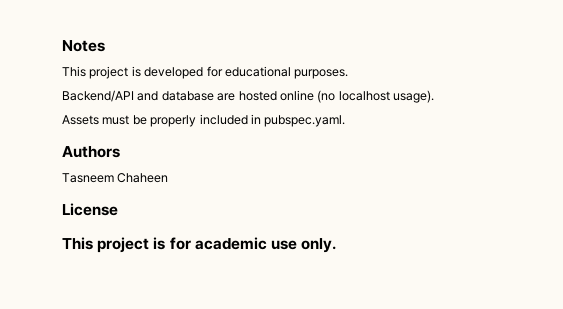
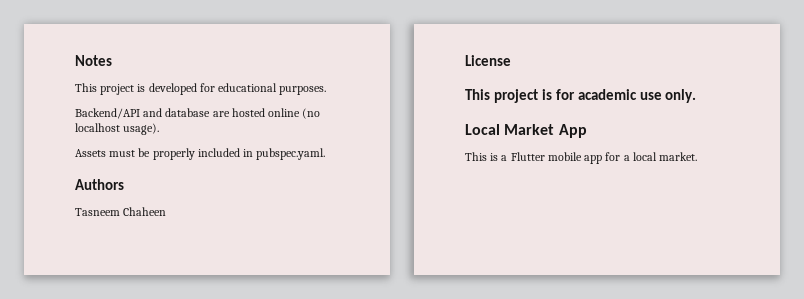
(337, 245) none -> [465,124,587,138] [465,152,698,164] // Local Market App // This is a Flutter mobile app for a local market.

